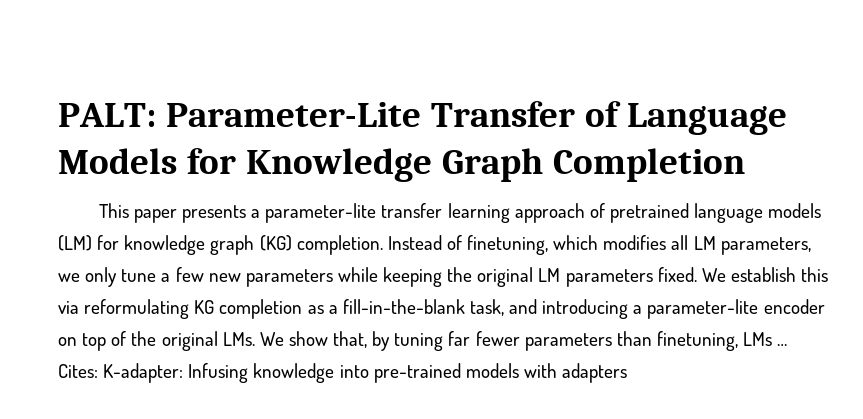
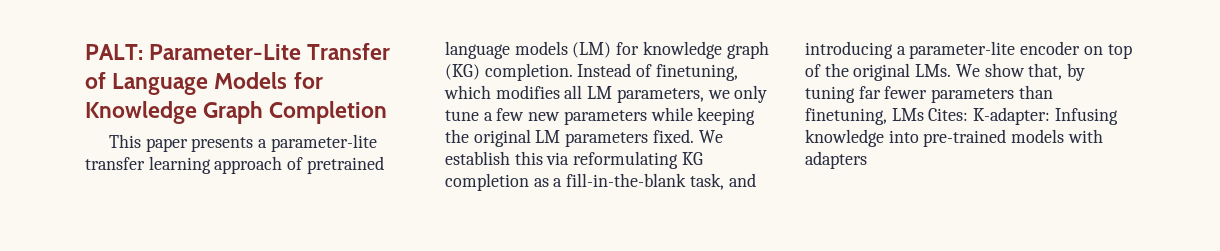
[777,344,788,346] … -> (924, 114) none

